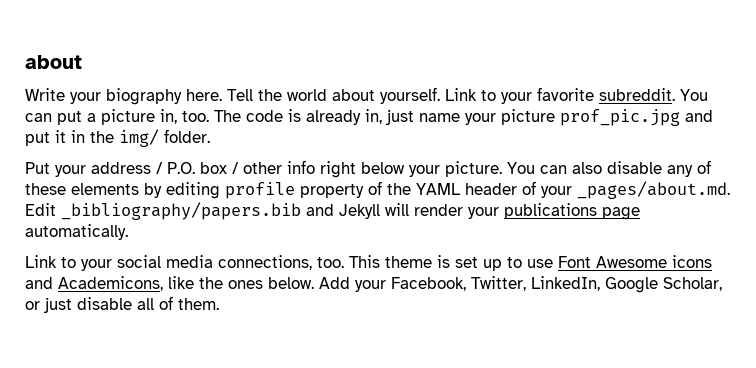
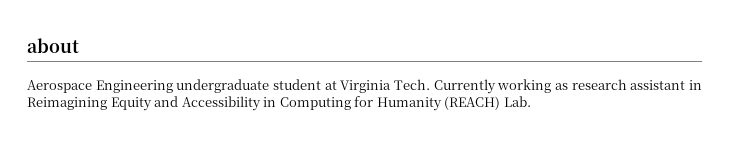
[25,87,708,105] [25,109,713,126] [25,129,210,147] [25,160,711,178] [25,181,730,199] [25,202,640,220] [25,224,128,240] [25,255,712,271] [25,276,722,293] [25,296,219,313] Write your biography here. Tell the world about yourself. Link to your favorite subreddit. You can put a picture in, too. The code is already in, just name your picture prof_pic.jpg and put it in the img/ folder. // Put your address / P.O. box / other info right below your picture. You can also disable any of these elements by editing profile property of the YAML header of your _pages/about.md. Edit _bibliography/papers.bib and Jekyll will render your publications page automatically. // Link to your social media connections, too. This theme is set up to use Font Awesome icons and Academicons, like the ones below. Add your Facebook, Twitter, LinkedIn, Google Scholar, or just disable all of them. -> [27,79,702,94] [27,96,531,111] Aerospace Engineering undergraduate student at Virginia Tech. Currently working as research assistant in Reimagining Equity and Accessibility in Computing for Humanity (REACH) Lab.

